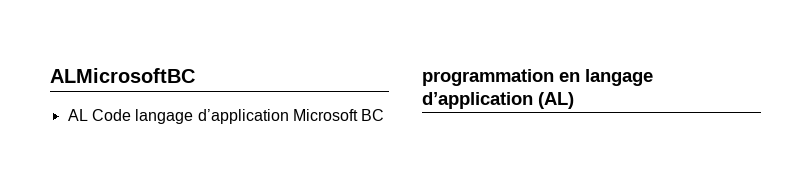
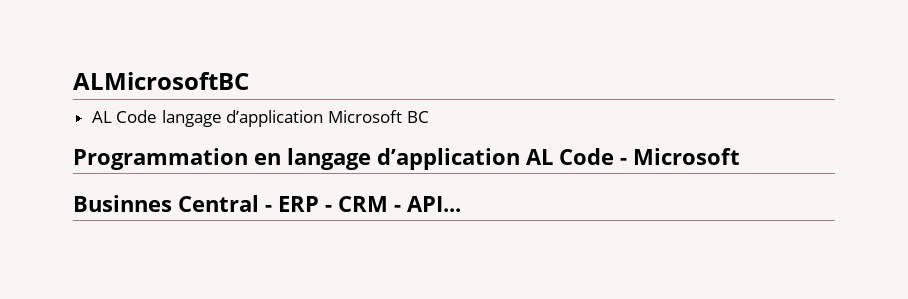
[422,69,554,86] programmation -> [73,148,248,170] Programmation
[538,92,574,109] (AL) -> [526,148,740,165] [73,195,461,212] AL Code - Microsoft // Businnes Central - ERP - CRM - API...

